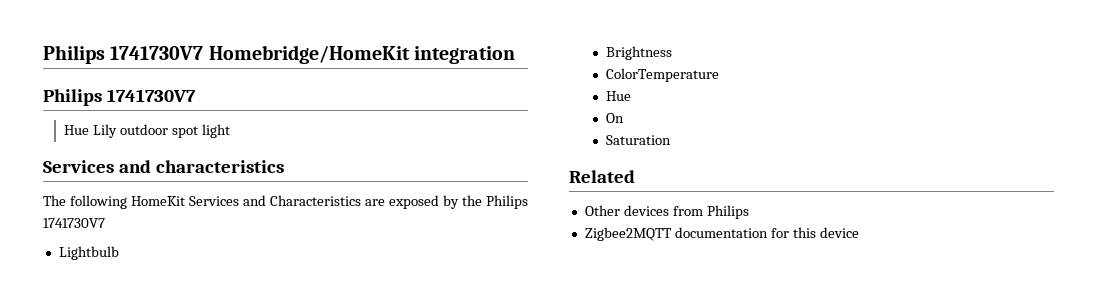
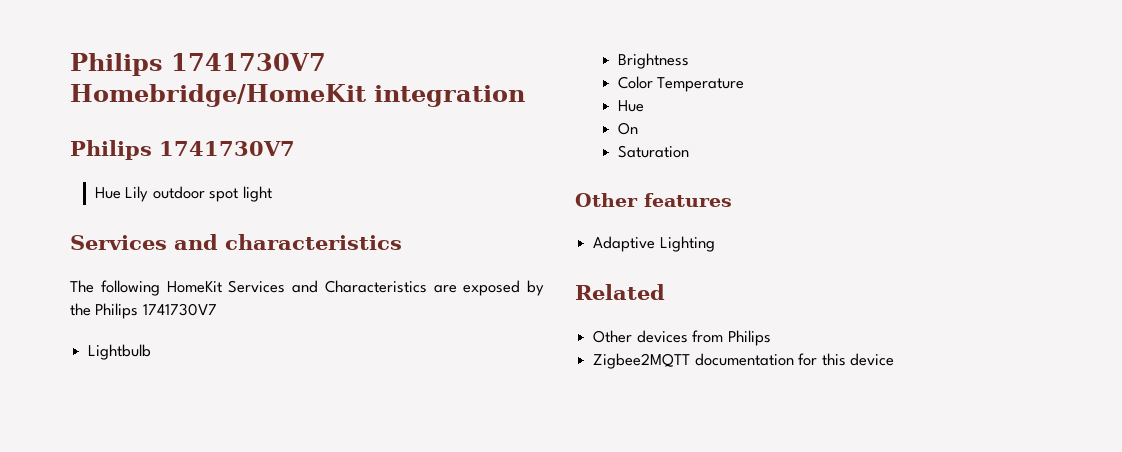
[606,68,720,82] ColorTemperature -> [617,76,745,92] Color Temperature
(672, 140) none -> [575,193,732,207] [593,236,715,252] // Other features // Adaptive Lighting

